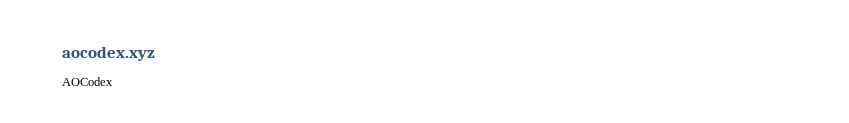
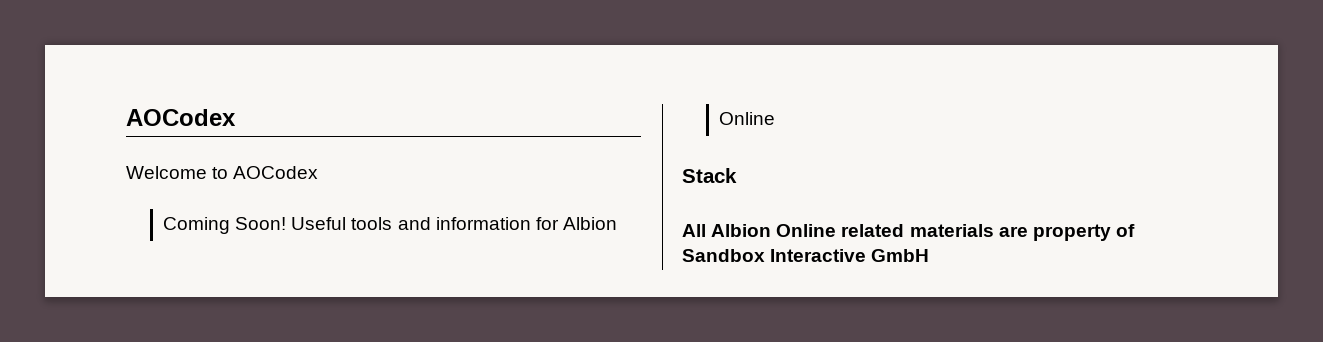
[62,46,155,61] [62,77,113,86] aocodex.xyz // AOCodex -> [126,109,236,126] [126,166,319,179] [163,217,617,234] [719,112,776,125] [682,168,737,183] [682,224,1135,241] [682,249,930,262] AOCodex // Welcome to AOCodex // Coming Soon! Useful tools and information for Albion Online // Stack // All Albion Online related materials are property of Sandbox Interactive GmbH

